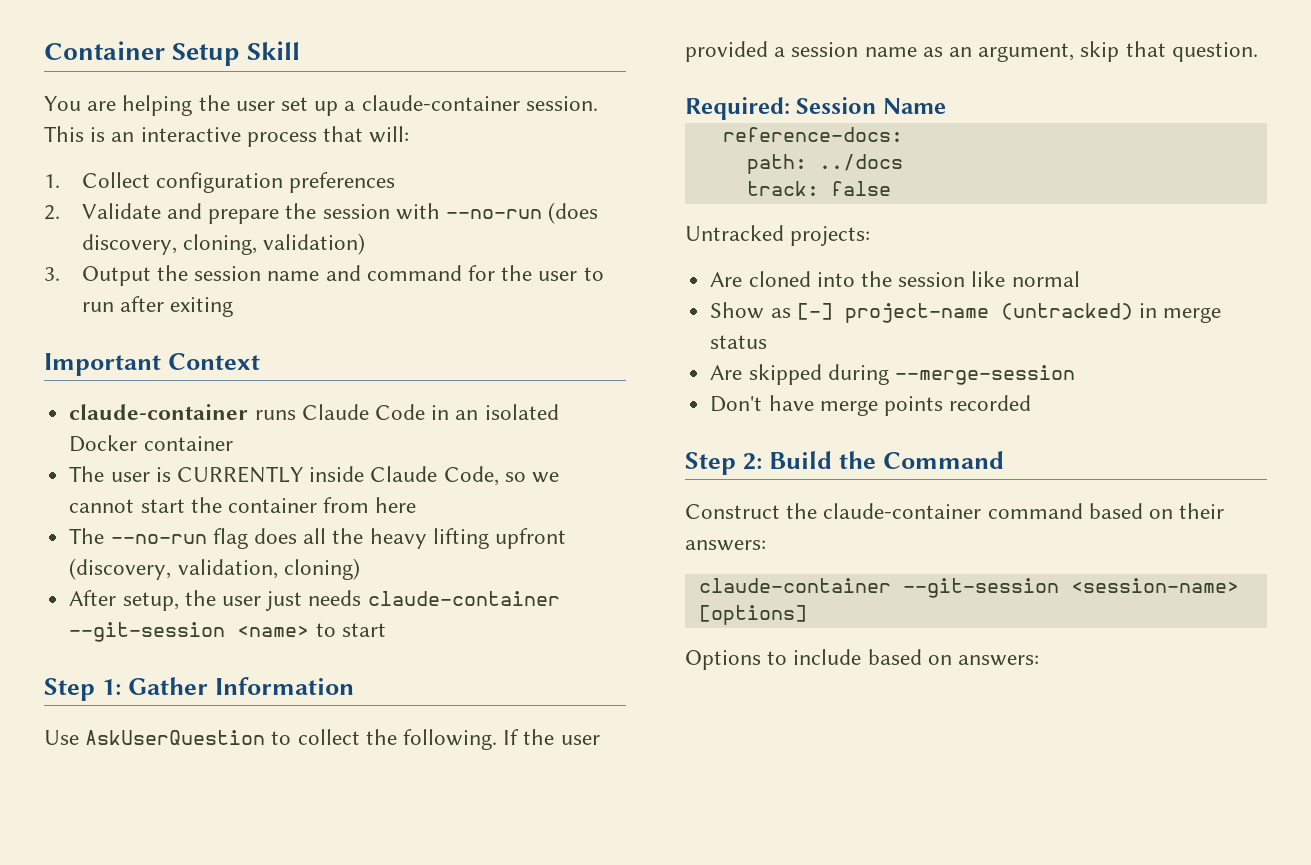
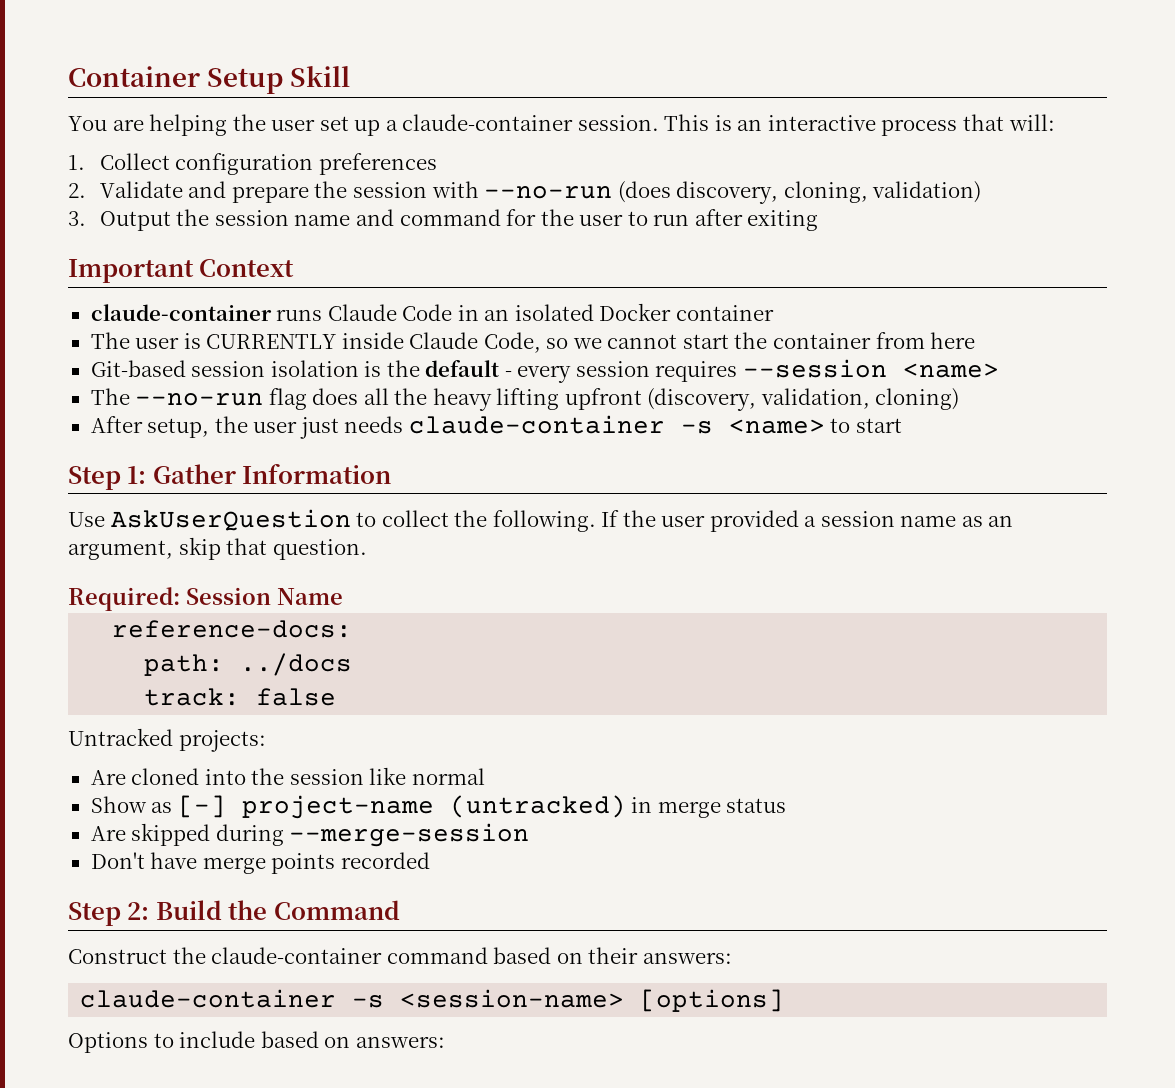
(417, 505) none -> [90,359,999,383] // Git-based session isolation is the default - every session requires --session <name>
[69,622,226,642] --git-session -> [680,421,713,434] -s
[902,578,1059,598] --git-session -> [352,995,385,1008] -s

